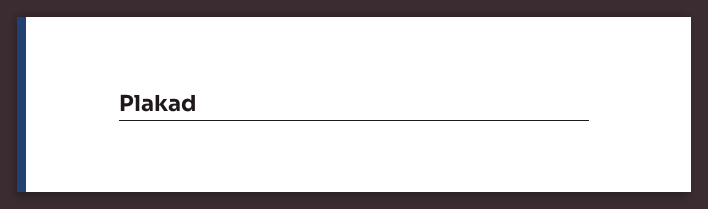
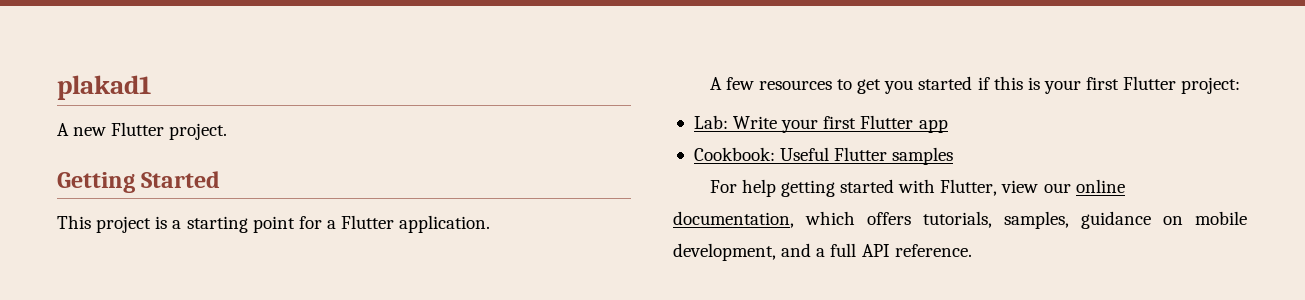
[119,94,196,112] Plakad -> [57,75,151,100] [57,122,228,140] [57,171,221,193] [57,215,491,233] [709,76,1241,94] [693,115,948,133] [693,147,954,165] [709,179,1125,197] [673,211,1247,229] [673,243,972,261] plakad1 // A new Flutter project. // Getting Started // This project is a starting point for a Flutter application. // A few resources to get you started if this is your first Flutter project: // Lab: Write your first Flutter app // Cookbook: Useful Flutter samples // For help getting started with Flutter, view our online documentation, which offers tutorials, samples, guidance on mobile development, and a full API reference.

